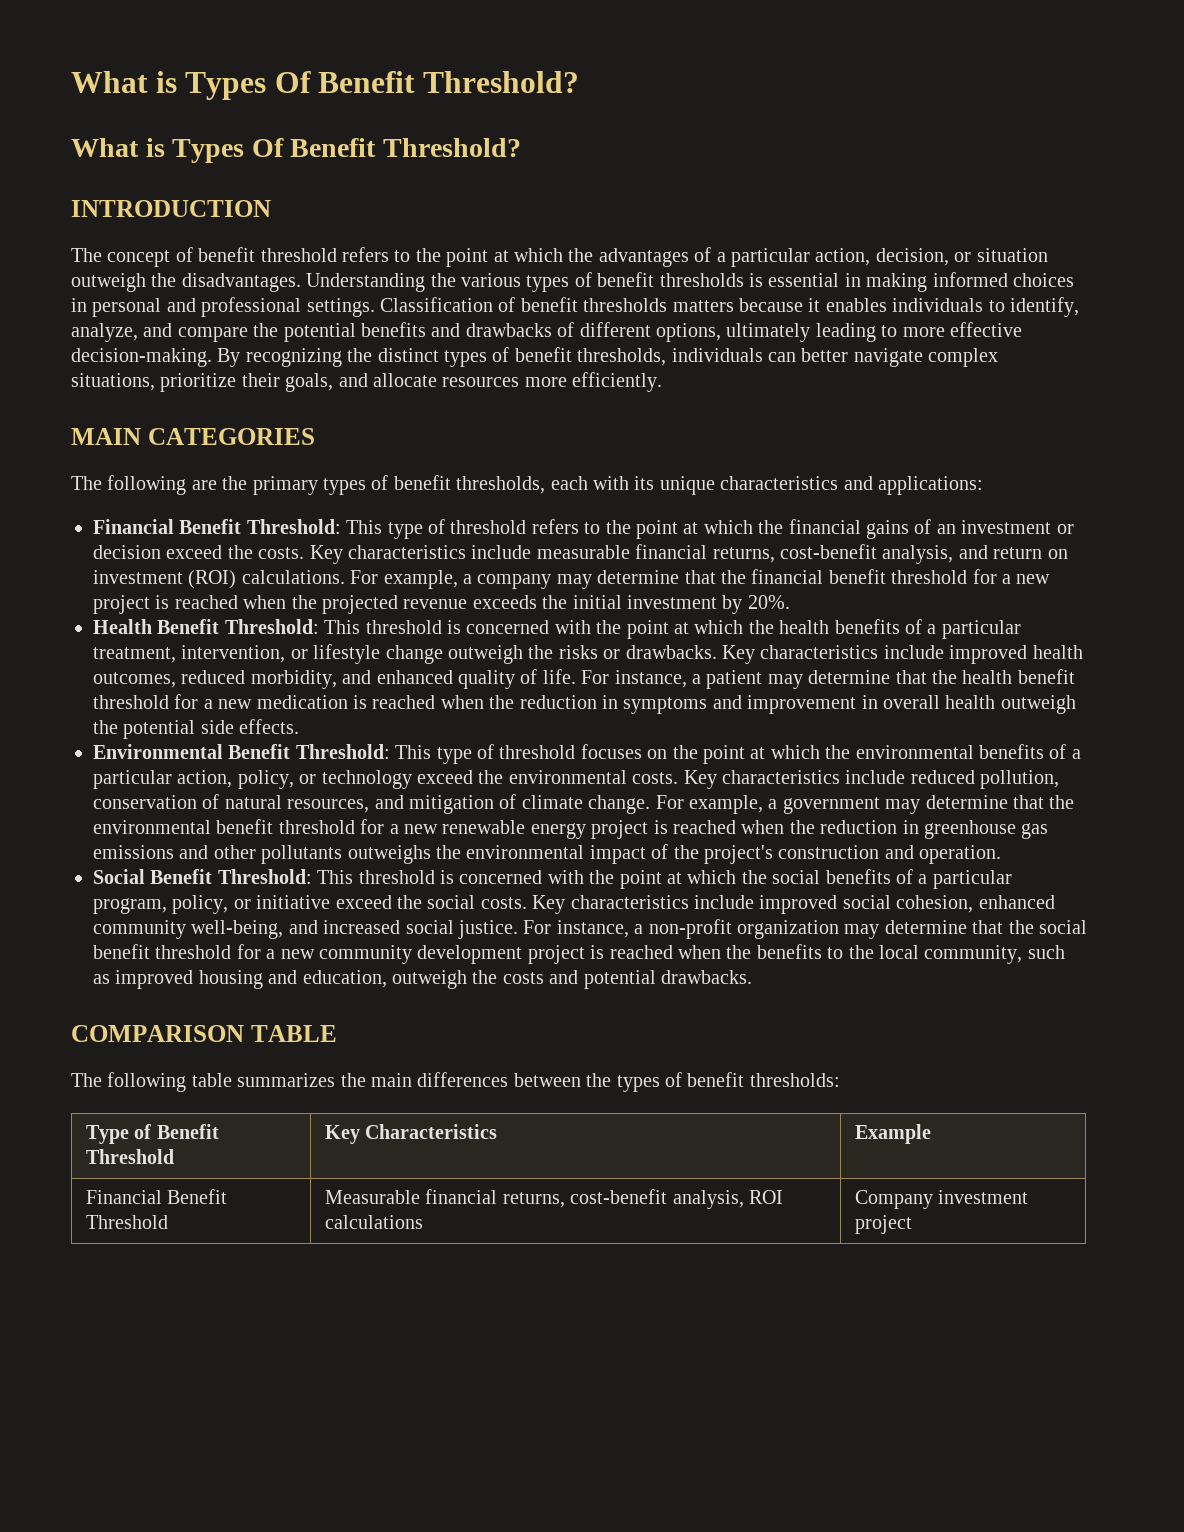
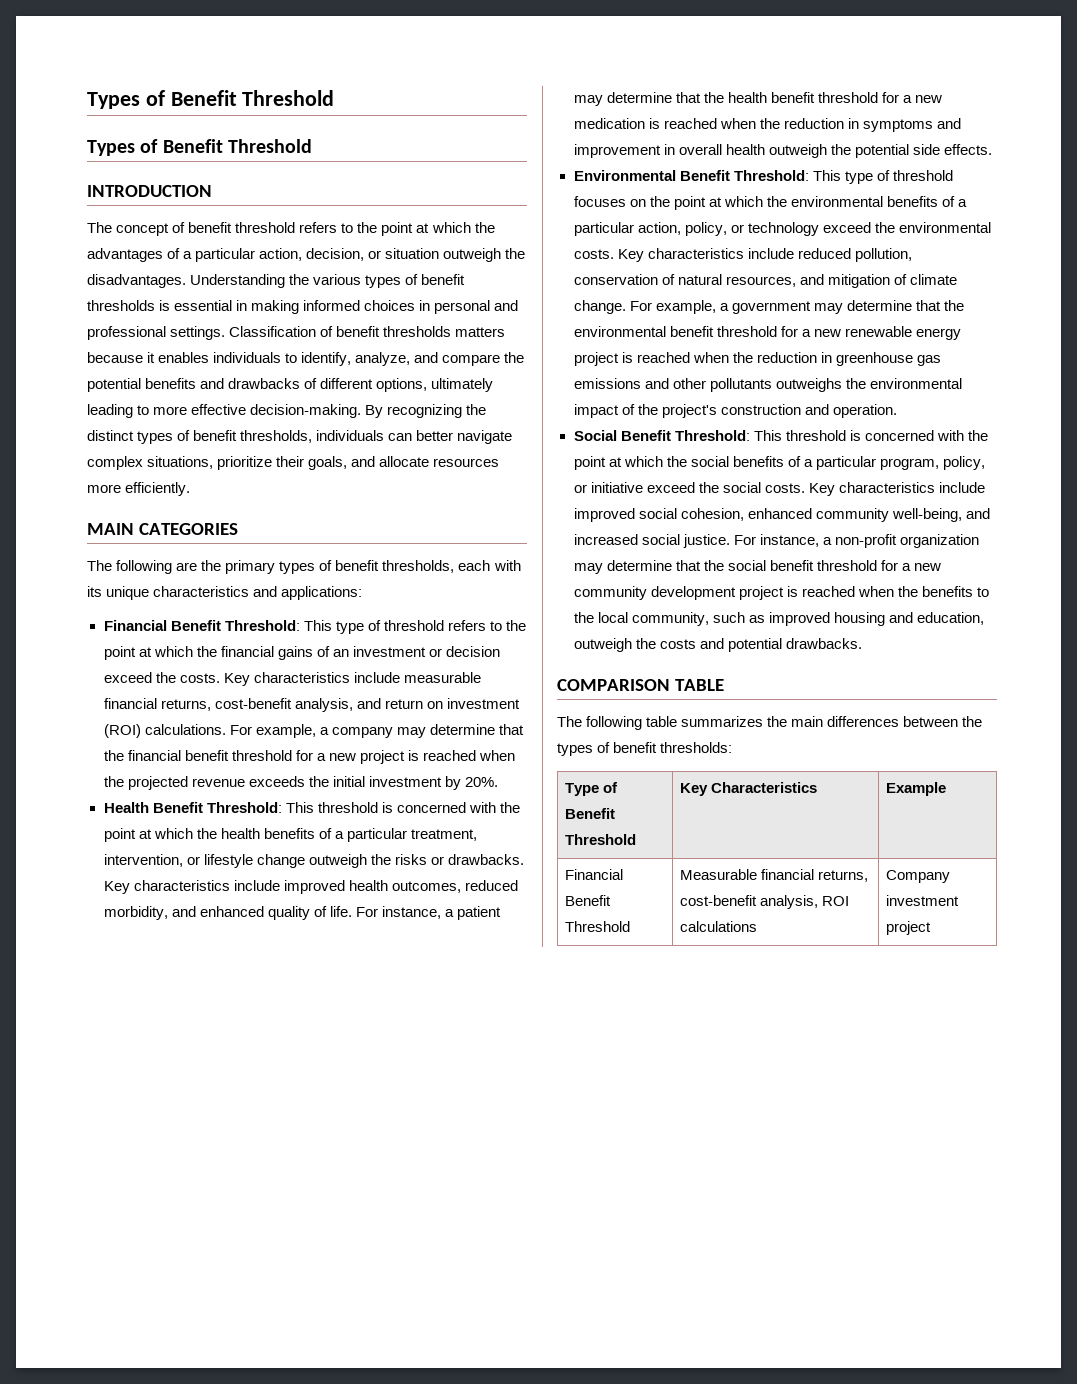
[71,71,579,100] [71,138,521,163] What is Types Of Benefit Threshold? // What is Types Of Benefit Threshold? -> [87,90,335,109] [87,139,313,156] Types of Benefit Threshold // Types of Benefit Threshold

